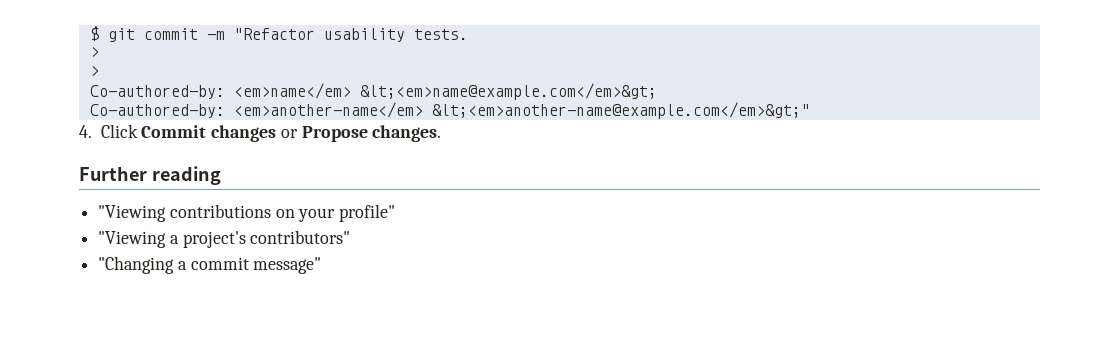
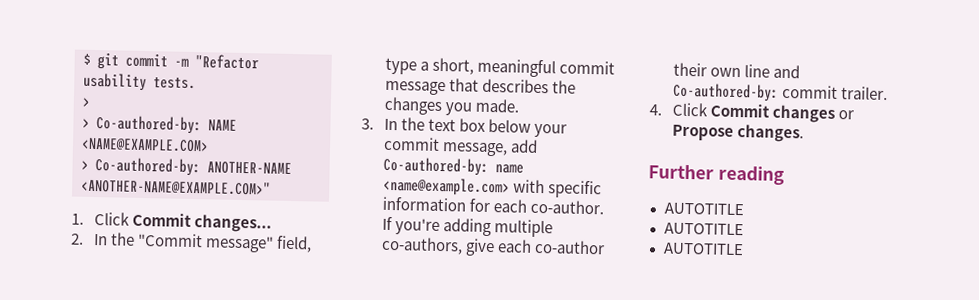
[89,83,657,100] [89,102,810,119] // Co-authored-by: <em>name</em> &lt;<em>name@example.com</em>&gt; // Co-authored-by: <em>another-name</em> &lt;<em>another-name@example.com</em>&gt;" -> [96,115,237,135] [81,137,209,153] [81,157,292,177] [81,178,271,196] [71,212,273,233] [71,232,313,253] [385,57,616,78] [385,78,577,96] [384,96,521,116] [361,117,568,138] [383,136,539,157] [383,156,525,177] [383,176,603,199] [382,196,605,215] [382,216,554,238] [381,236,606,257] [673,62,801,79] [673,82,889,102] Co-authored-by: NAME <NAME@EXAMPLE.COM> // > Co-authored-by: ANOTHER-NAME <ANOTHER-NAME@EXAMPLE.COM>" // 1. Click Commit changes... // 2. In the "Commit message" field, type a short, meaningful commit message that describes the changes you made. // 3. In the text box below your commit message, add Co-authored-by: name <name@example.com> with specific information for each co-author. If you're adding multiple co-authors, give each co-author their own line and Co-authored-by: commit trailer.
[98,204,396,222] [98,230,351,248] [98,256,322,274] "Viewing contributions on your profile" // "Viewing a project's contributors" // "Changing a commit message" -> [663,202,744,216] [663,222,744,236] [662,242,744,256] AUTOTITLE // AUTOTITLE // AUTOTITLE

